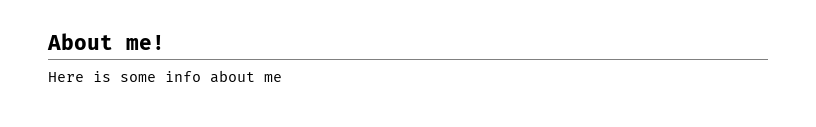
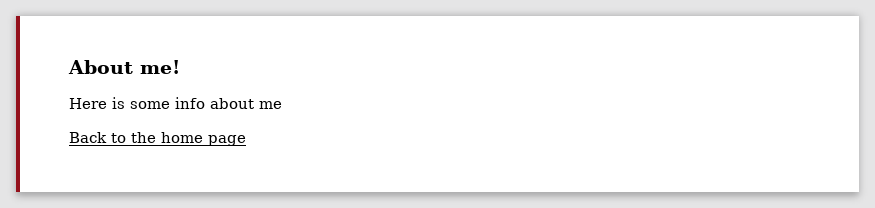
(282, 78) none -> [69,132,246,146] // Back to the home page

